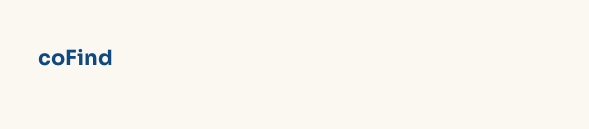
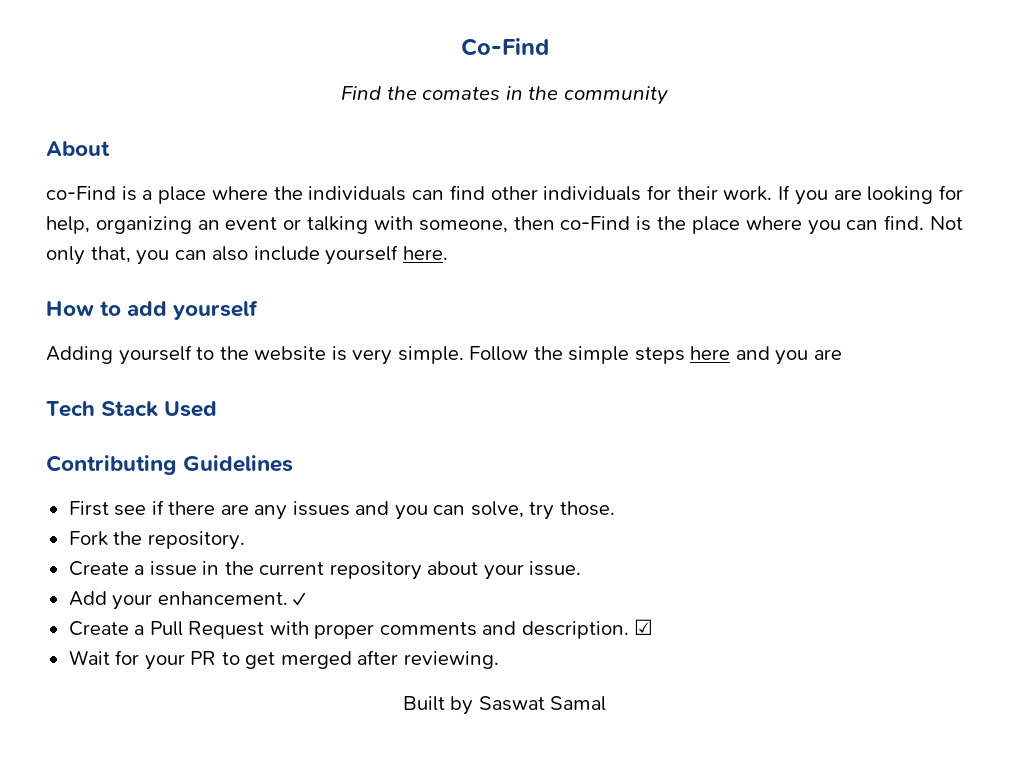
[38,48,113,66] coFind -> [460,38,549,56] [341,86,668,105] [46,141,110,156] [46,185,963,205] [46,215,964,235] [46,245,448,265] [46,300,259,320] [46,345,843,365] [46,401,218,417] [46,455,294,475] [68,500,615,520] [68,531,245,550] [68,561,582,580] [68,591,307,610] [68,619,654,639] [68,650,499,670] [402,696,607,715] Co-Find // Find the comates in the community // About // co-Find is a place where the individuals can find other individuals for their work. If you are looking for help, organizing an event or talking with someone, then co-Find is the place where you can find. Not only that, you can also include yourself here. // How to add yourself // Adding yourself to the website is very simple. Follow the simple steps here and you are // Tech Stack Used // Contributing Guidelines // First see if there are any issues and you can solve, try those. // Fork the repository. // Create a issue in the current repository about your issue. // Add your enhancement. ✓ // Create a Pull Request with proper comments and description. ☑ // Wait for your PR to get merged after reviewing. // Built by Saswat Samal

